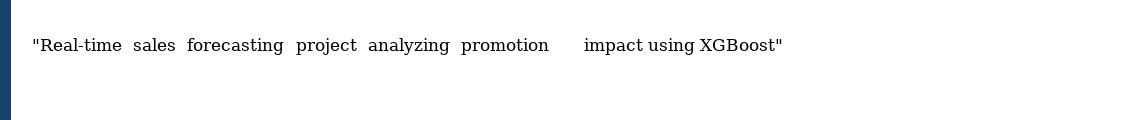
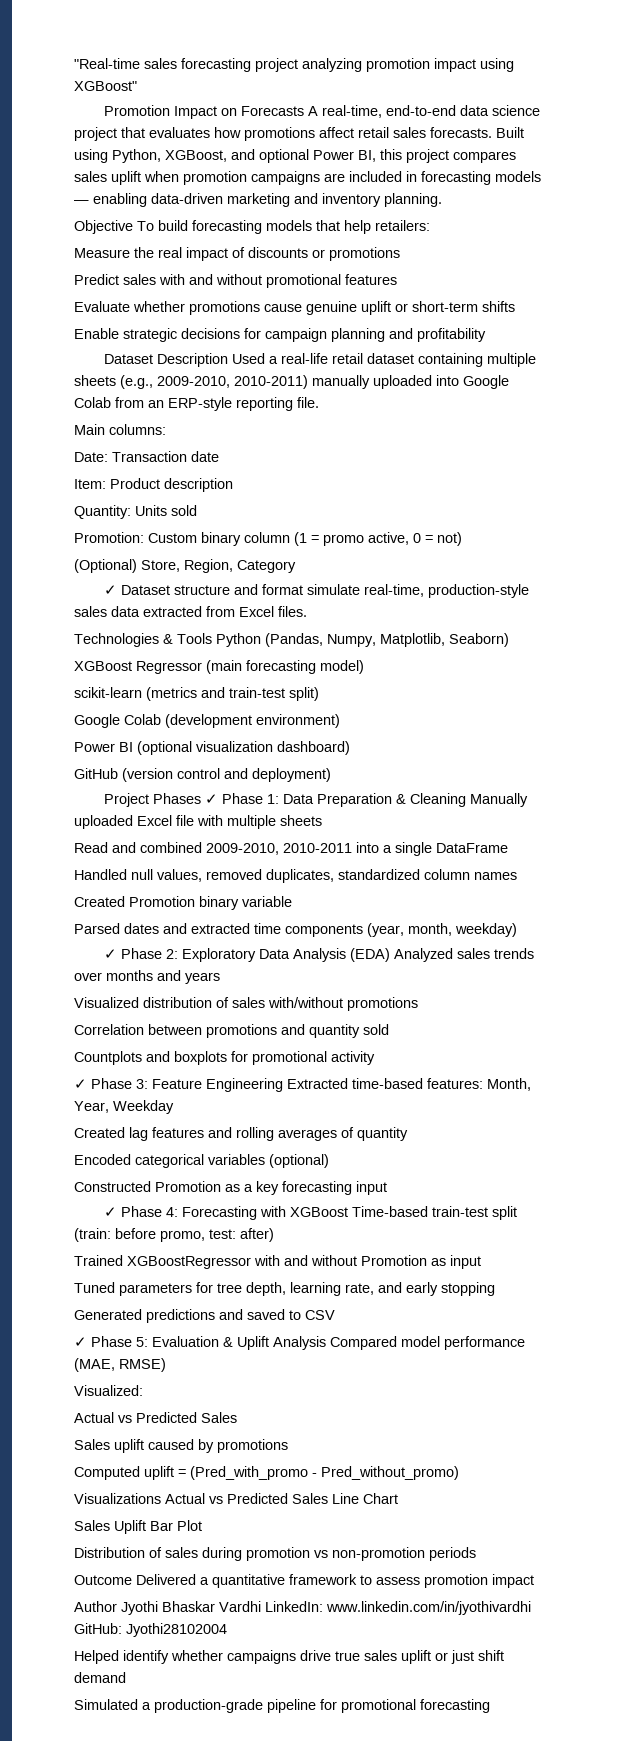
(783, 45) none -> [104,105,541,119] [74,127,524,141] [74,149,516,163] [74,171,541,185] [74,193,442,207] [74,220,430,234] [74,247,400,261] [74,274,397,288] [74,301,515,315] [74,328,486,342] [104,353,537,367] [74,375,509,389] [74,397,319,411] [74,424,166,435] [74,451,219,462] [74,478,233,492] [74,505,197,519] [74,532,462,546] [74,559,296,573] [104,584,530,598] [74,606,307,617] [74,633,509,647] [74,660,364,674] [74,687,319,701] [74,714,340,728] [74,741,350,755] [74,768,331,782] [104,793,529,807] [74,815,322,829] [74,842,508,856] [74,869,517,883] [74,896,292,910] [74,923,517,937] [104,948,535,962] [74,970,220,984] [74,997,418,1011] [74,1024,389,1038] [74,1051,375,1065] [74,1078,531,1092] [74,1100,174,1114] [74,1127,408,1141] [74,1154,329,1168] [74,1181,387,1195] [104,1206,518,1220] [74,1228,274,1242] [74,1255,481,1269] [74,1282,495,1296] [74,1309,335,1323] [74,1336,525,1350] [74,1358,166,1372] [74,1385,143,1396] [74,1412,237,1423] [74,1439,288,1453] [74,1466,459,1480] [74,1493,398,1504] [74,1520,202,1534] [74,1547,476,1561] [74,1574,534,1588] [74,1601,531,1615] [74,1623,227,1637] [74,1650,504,1664] [74,1672,126,1683] [74,1699,490,1713] // Promotion Impact on Forecasts A real-time, end-to-end data science project that evaluates how promotions affect retail sales forecasts. Built using Python, XGBoost, and optional Power BI, this project compares sales uplift when promotion campaigns are included in forecasting models — enabling data-driven marketing and inventory planning. // Objective To build forecasting models that help retailers: // Measure the real impact of discounts or promotions // Predict sales with and without promotional features // Evaluate whether promotions cause genuine uplift or short-term shifts // Enable strategic decisions for campaign planning and profitability // Dataset Description Used a real-life retail dataset containing multiple sheets (e.g., 2009-2010, 2010-2011) manually uploaded into Google Colab from an ERP-style reporting file. // Main columns: // Date: Transaction date // Item: Product description // Quantity: Units sold // Promotion: Custom binary column (1 = promo active, 0 = not) // (Optional) Store, Region, Category // ✓ Dataset structure and format simulate real-time, production-style sales data extracted from Excel files. // Technologies & Tools Python (Pandas, Numpy, Matplotlib, Seaborn) // XGBoost Regressor (main forecasting model) // scikit-learn (metrics and train-test split) // Google Colab (development environment) // Power BI (optional visualization dashboard) // GitHub (version control and deployment) // Project Phases ✓ Phase 1: Data Preparation & Cleaning Manually uploaded Excel file with multiple sheets // Read and combined 2009-2010, 2010-2011 into a single DataFrame // Handled null values, removed duplicates, standardized column names // Created Promotion binary variable // Parsed dates and extracted time components (year, month, weekday) // ✓ Phase 2: Exploratory Data Analysis (EDA) Analyzed sales trends over months and years // Visualized distribution of sales with/without promotions // Correlation between promotions and quantity sold // Countplots and boxplots for promotional activity // ✓ Phase 3: Feature Engineering Extracted time-based features: Month, Year, Weekday // Created lag features and rolling averages of quantity // Encoded categorical variables (optional) // Constructed Promotion as a key forecasting input // ✓ Phase 4: Forecasting with XGBoost Time-based train-test split (train: before promo, test: after) // Trained XGBoostRegressor with and without Promotion as input // Tuned parameters for tree depth, learning rate, and early stopping // Generated predictions and saved to CSV // ✓ Phase 5: Evaluation & Uplift Analysis Compared model performance (MAE, RMSE) // Visualized: // Actual vs Predicted Sales // Sales uplift caused by promotions // Computed uplift = (Pred_with_promo - Pred_without_promo) // Visualizations Actual vs Predicted Sales Line Chart // Sales Uplift Bar Plot // Distribution of sales during promotion vs non-promotion periods // Outcome Delivered a quantitative framework to assess promotion impact // Author Jyothi Bhaskar Vardhi LinkedIn: www.linkedin.com/in/jyothivardhi GitHub: Jyothi28102004 // Helped identify whether campaigns drive true sales uplift or just shift demand // Simulated a production-grade pipeline for promotional forecasting

